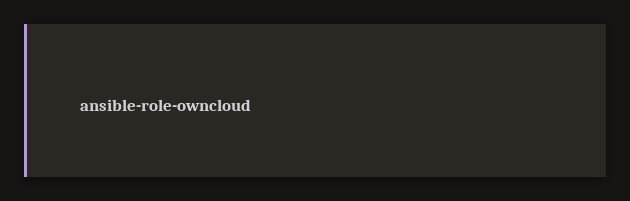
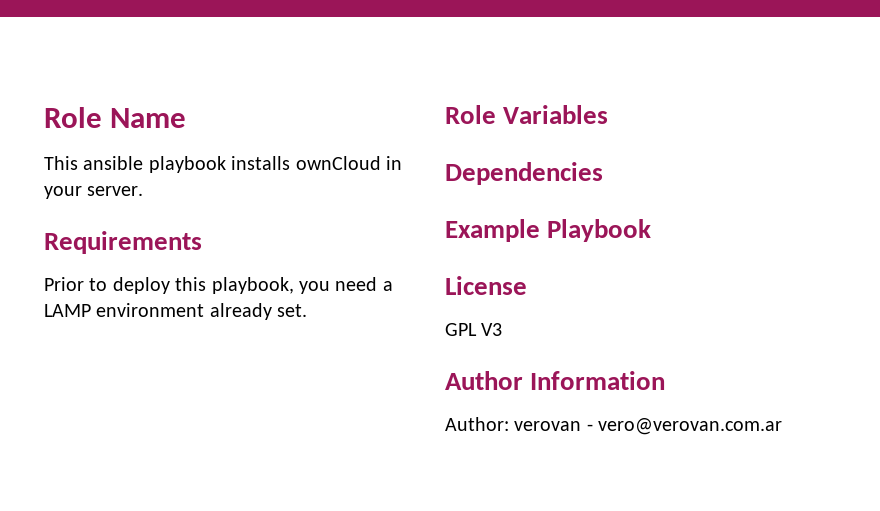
[80,99,251,111] ansible-role-owncloud -> [44,107,187,128] [44,156,402,173] [44,186,144,199] [44,231,202,254] [44,277,393,294] [44,303,308,320] [445,105,609,124] [445,162,603,185] [445,219,652,242] [445,276,527,295] [445,323,503,336] [445,371,666,390] [445,417,783,435] Role Name // This ansible playbook installs ownCloud in your server. // Requirements // Prior to deploy this playbook, you need a LAMP environment already set. // Role Variables // Dependencies // Example Playbook // License // GPL V3 // Author Information // Author: verovan - vero@verovan.com.ar

